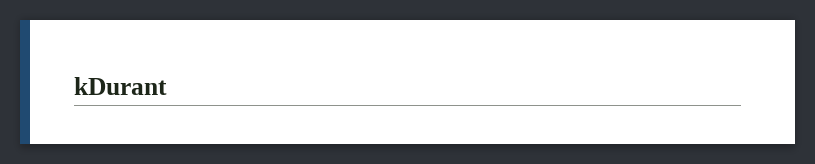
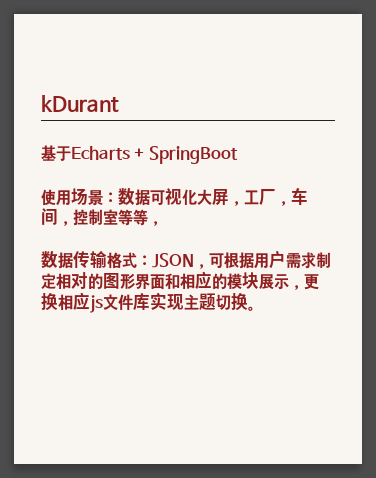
(167, 86) none -> [41,145,238,164] [41,187,308,206] [41,208,163,226] [41,250,331,269] [41,271,319,290] [41,292,256,313] // 基于Echarts + SpringBoot // 使用场景：数据可视化大屏，工厂，车间，控制室等等， // 数据传输格式：JSON，可根据用户需求制定相对的图形界面和相应的模块展示，更换相应js文件库实现主题切换。

